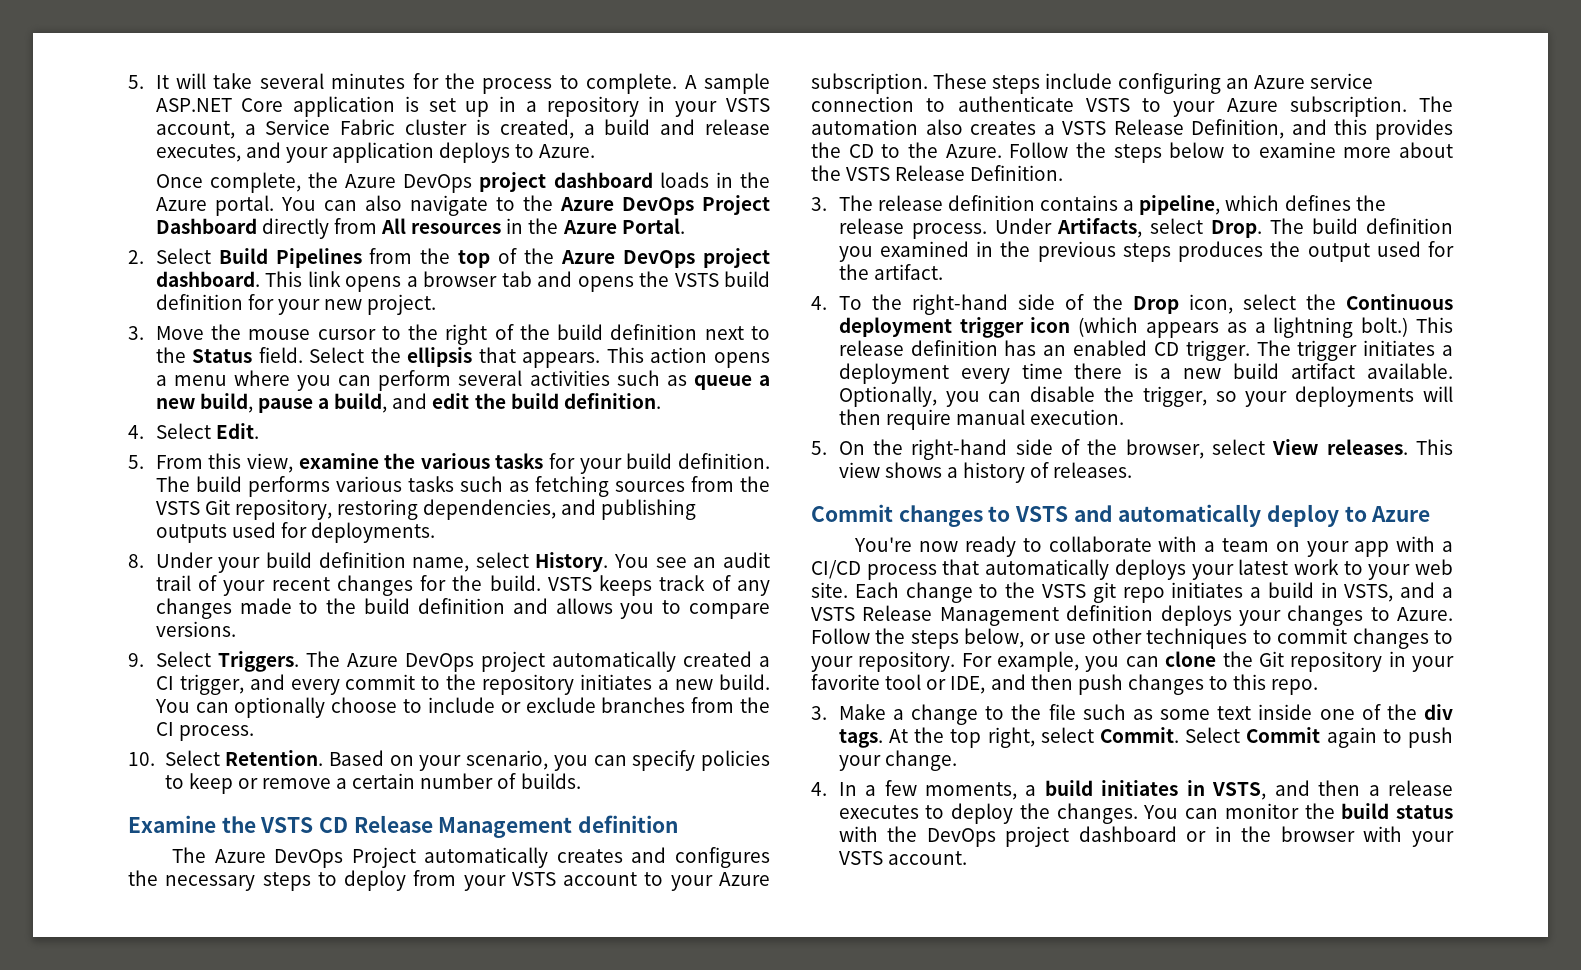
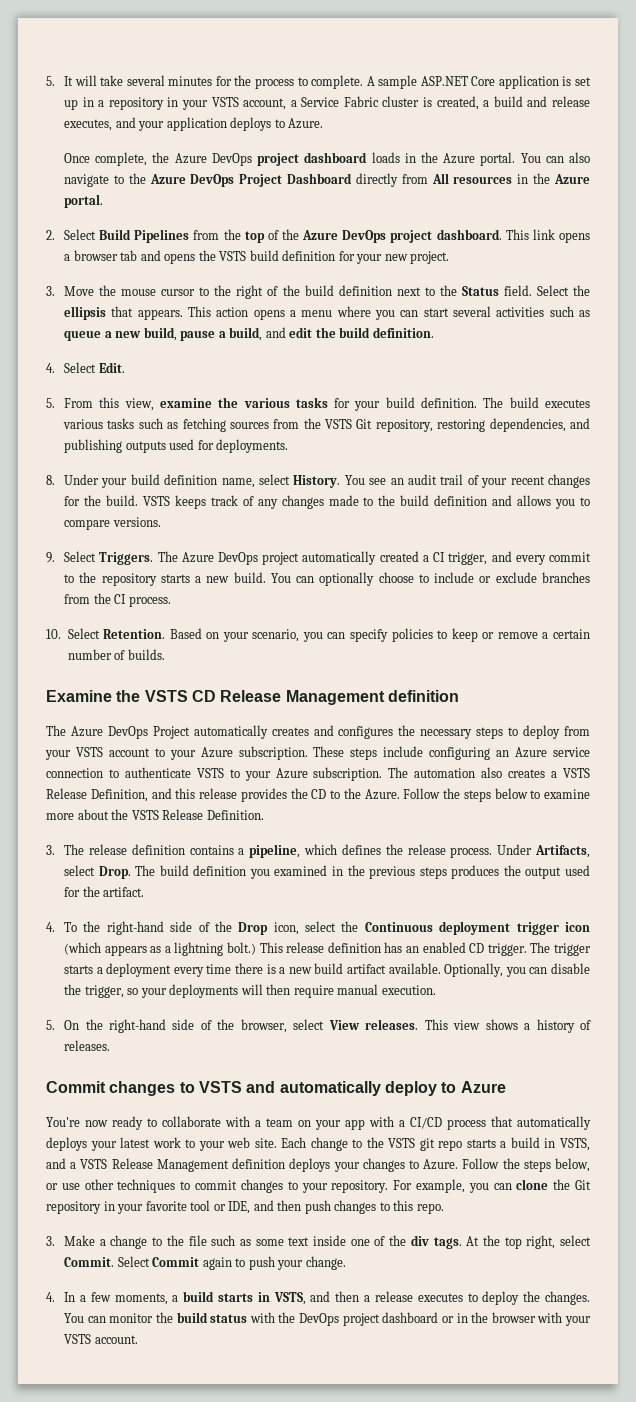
[621,218,685,234] Portal. -> [64,194,104,208] portal.
[378,370,452,391] perform -> [423,308,449,317] start
[247,476,330,497] performs -> [545,399,590,408] executes
[580,674,653,690] initiates -> [160,574,190,583] starts
(1368, 127) none -> [199,788,237,799] release
[1363,340,1436,356] initiates -> [64,965,94,974] starts
[1171,582,1244,598] initiates -> [466,1139,496,1148] starts
[1101,780,1179,796] initiates -> [217,1293,253,1302] starts

